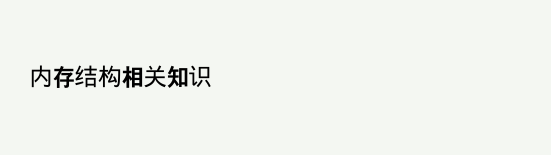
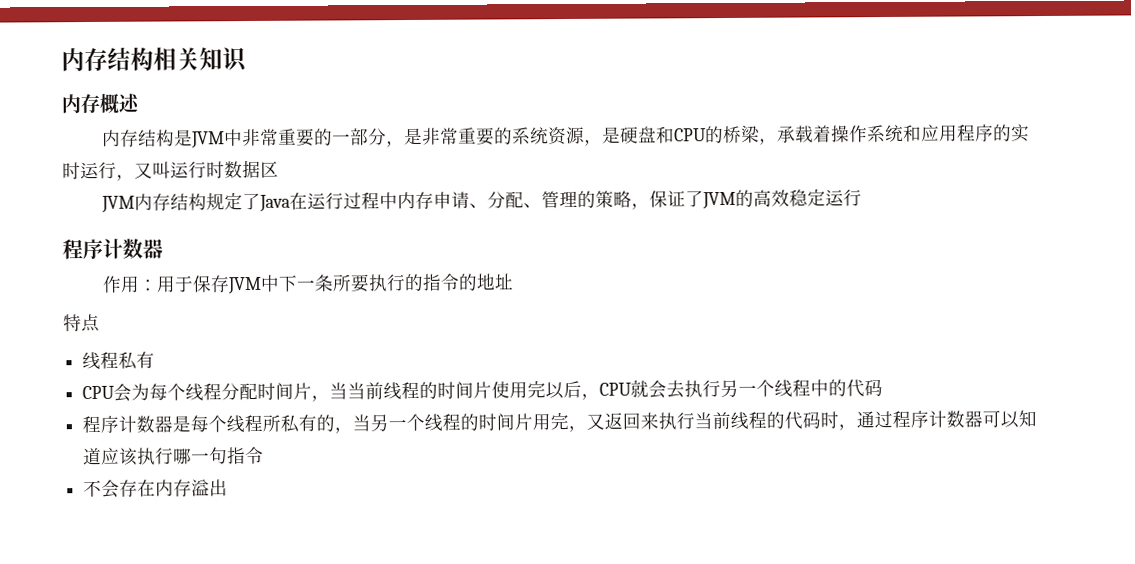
(212, 76) none -> [61,93,140,114] [102,124,1031,149] [62,159,279,181] [101,188,863,213] [62,238,163,260] [102,273,515,295] [63,313,100,333] [82,351,156,371] [82,379,884,402] [82,410,1038,434] [83,446,265,466] [83,479,229,498] // 内存概述 // 内存结构是JVM中非常重要的一部分，是非常重要的系统资源，是硬盘和CPU的桥梁，承载着操作系统和应用程序的实时运行，又叫运行时数据区 // JVM内存结构规定了Java在运行过程中内存申请、分配、管理的策略，保证了JVM的高效稳定运行 // 程序计数器 // 作用：用于保存JVM中下一条所要执行的指令的地址 // 特点 // 线程私有 // CPU会为每个线程分配时间片，当当前线程的时间片使用完以后，CPU就会去执行另一个线程中的代码 // 程序计数器是每个线程所私有的，当另一个线程的时间片用完，又返回来执行当前线程的代码时，通过程序计数器可以知道应该执行哪一句指令 // 不会存在内存溢出

